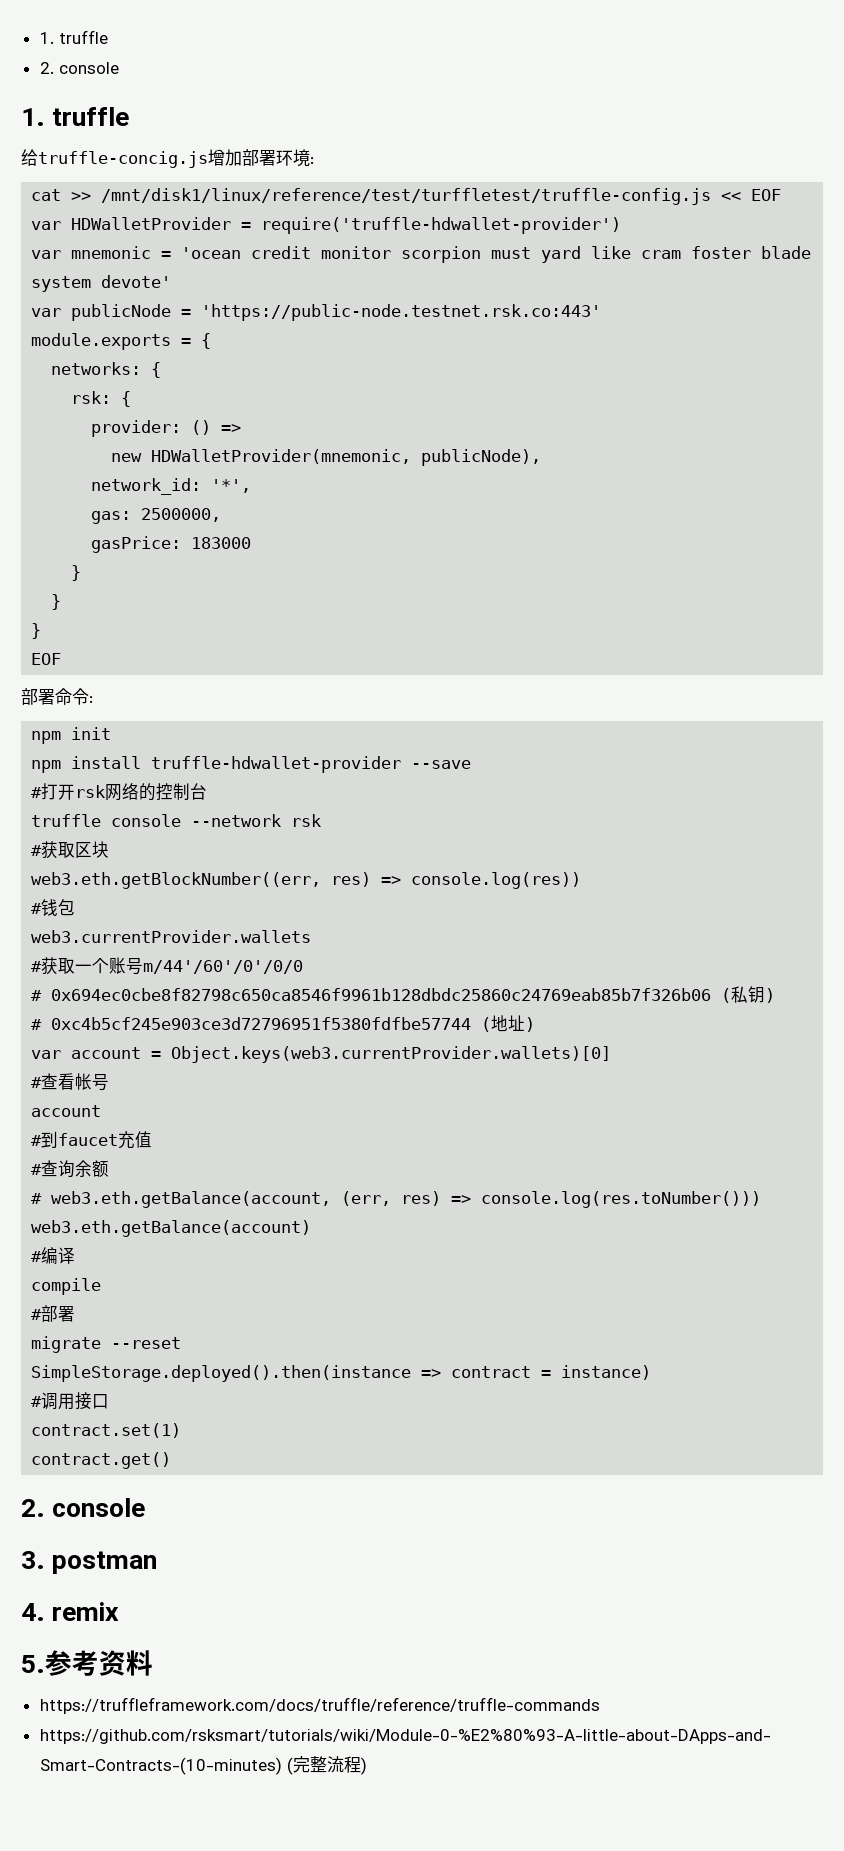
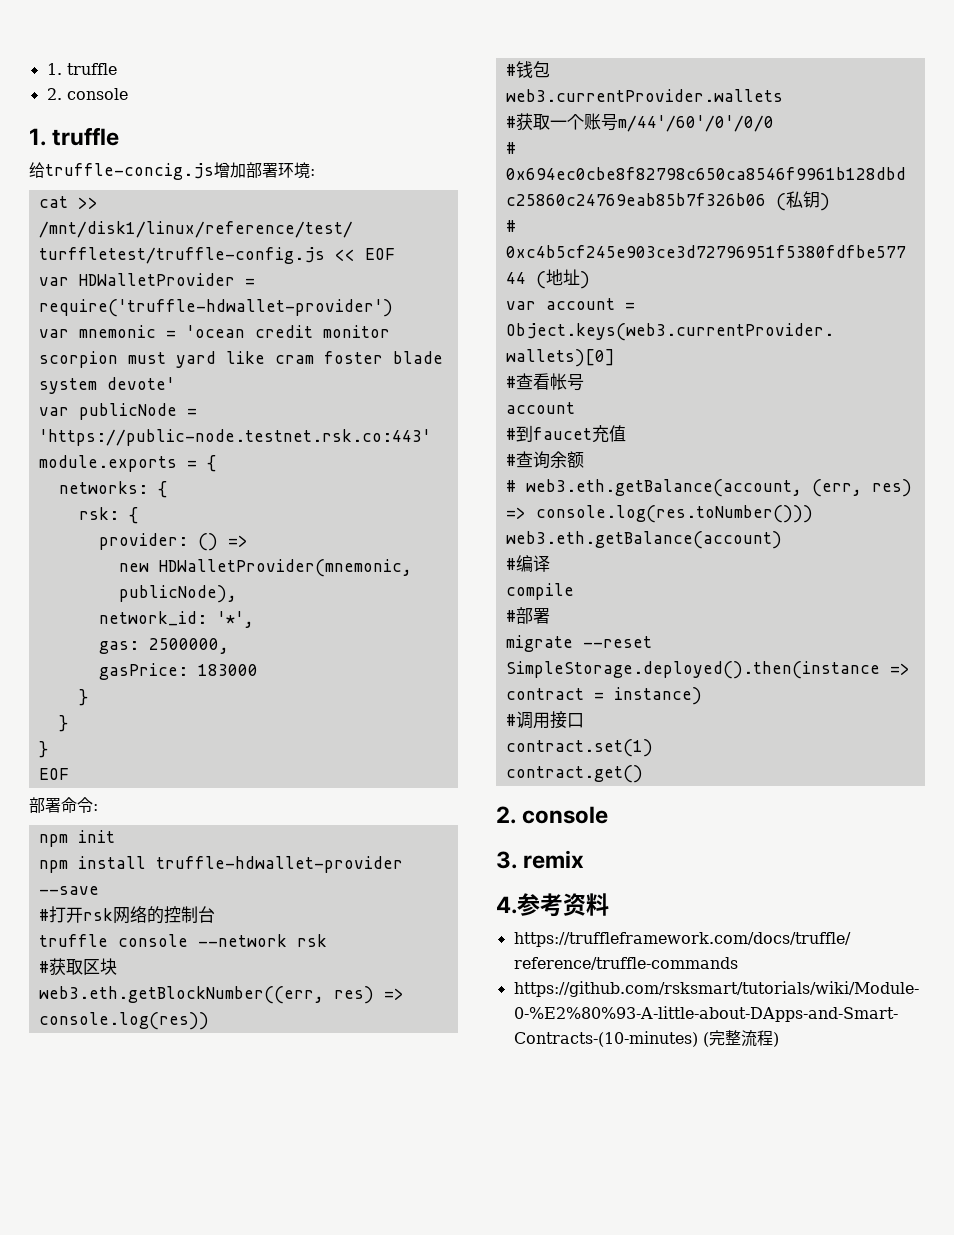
[52,1551,158,1574] postman -> [523,850,585,869] remix
[52,1602,120,1621] [21,1655,45,1673] remix // 5. -> (517, 905) none

